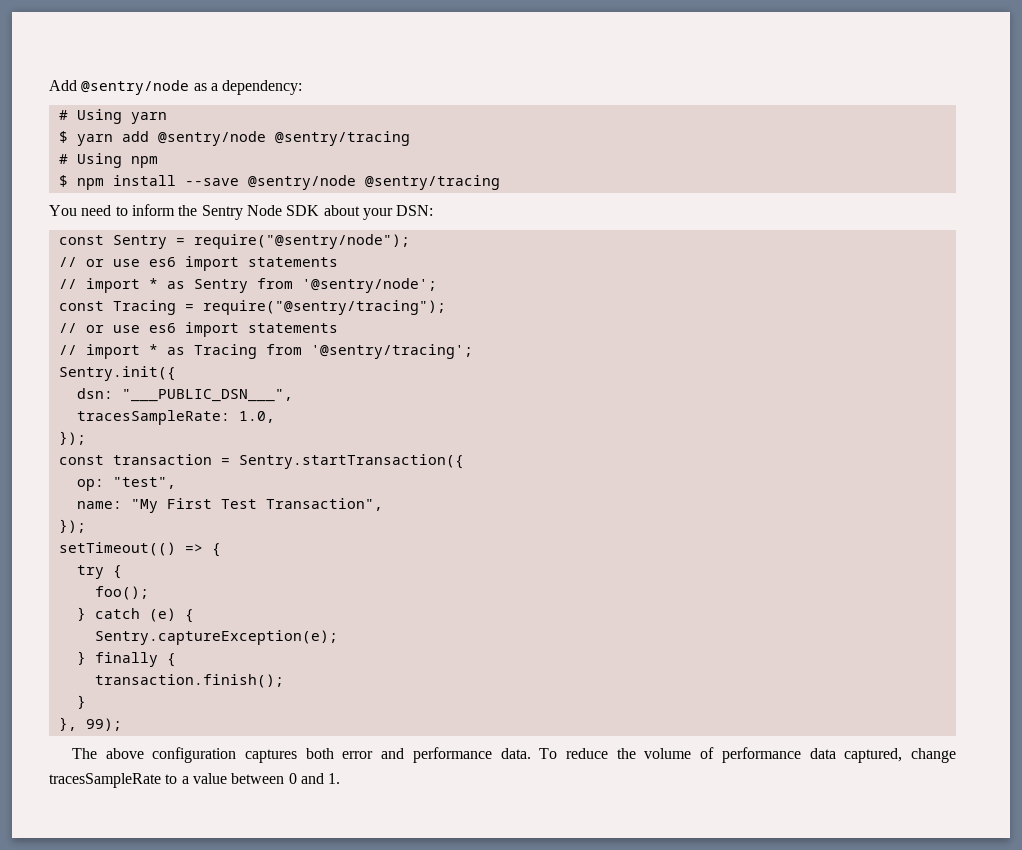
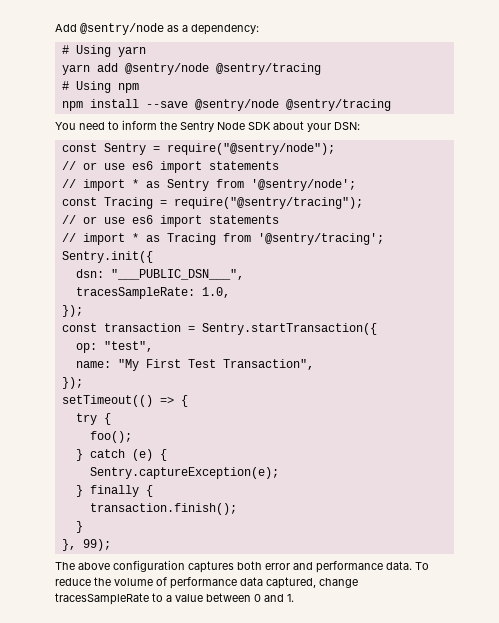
[58,131,68,143] $ -> (146, 51) none
[58,175,68,187] $ -> (139, 88) none

